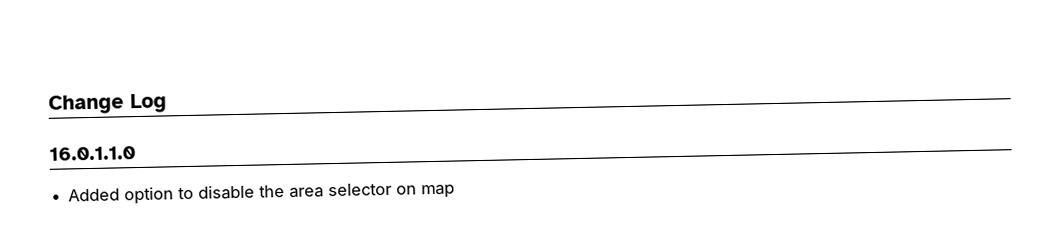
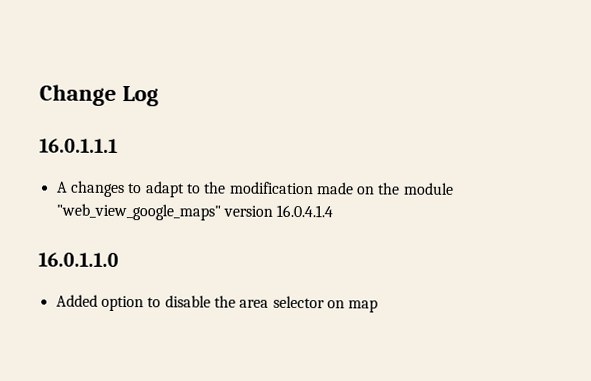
(167, 103) none -> [39,138,118,153] [55,180,454,198] [55,203,334,221] // 16.0.1.1.1 // A changes to adapt to the modification made on the module "web_view_google_maps" version 16.0.4.1.4

